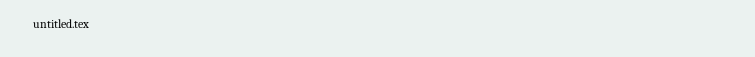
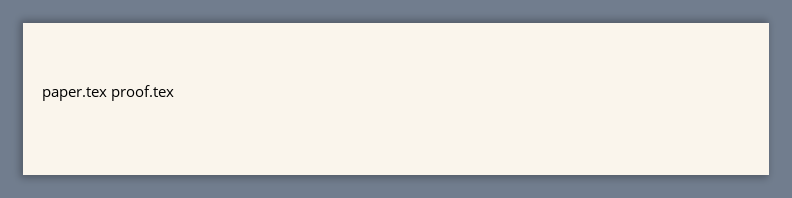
[33,19,89,28] untitled.tex -> [42,85,175,101] paper.tex proof.tex

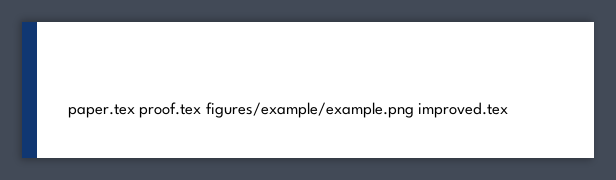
(175, 93) none -> [205,102,509,118] figures/example/example.png improved.tex

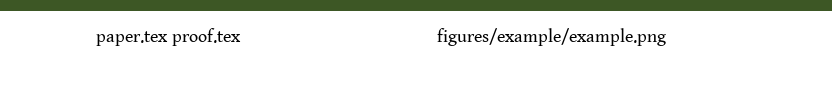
[418,102,509,118] improved.tex -> (666, 37) none

